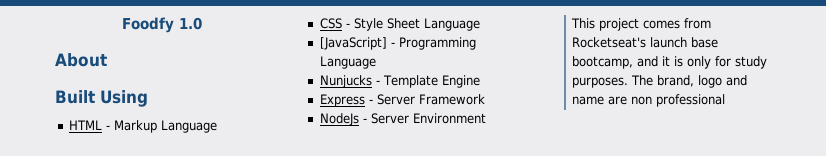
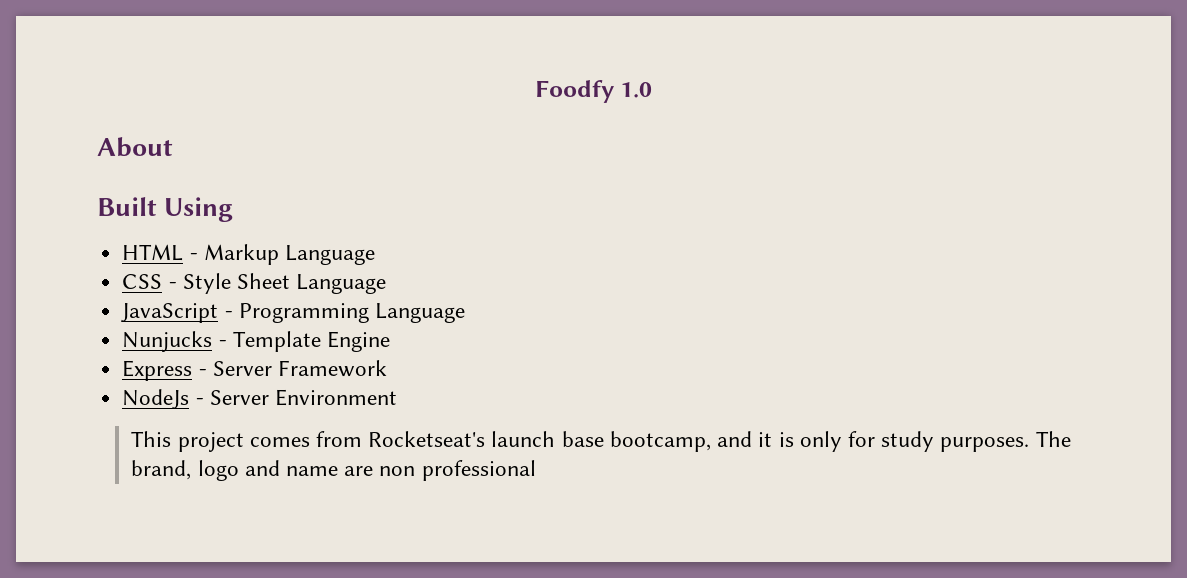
[319,37,387,50] [JavaScript] -> [121,303,219,323] JavaScript

